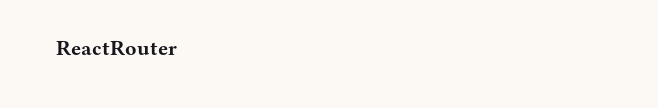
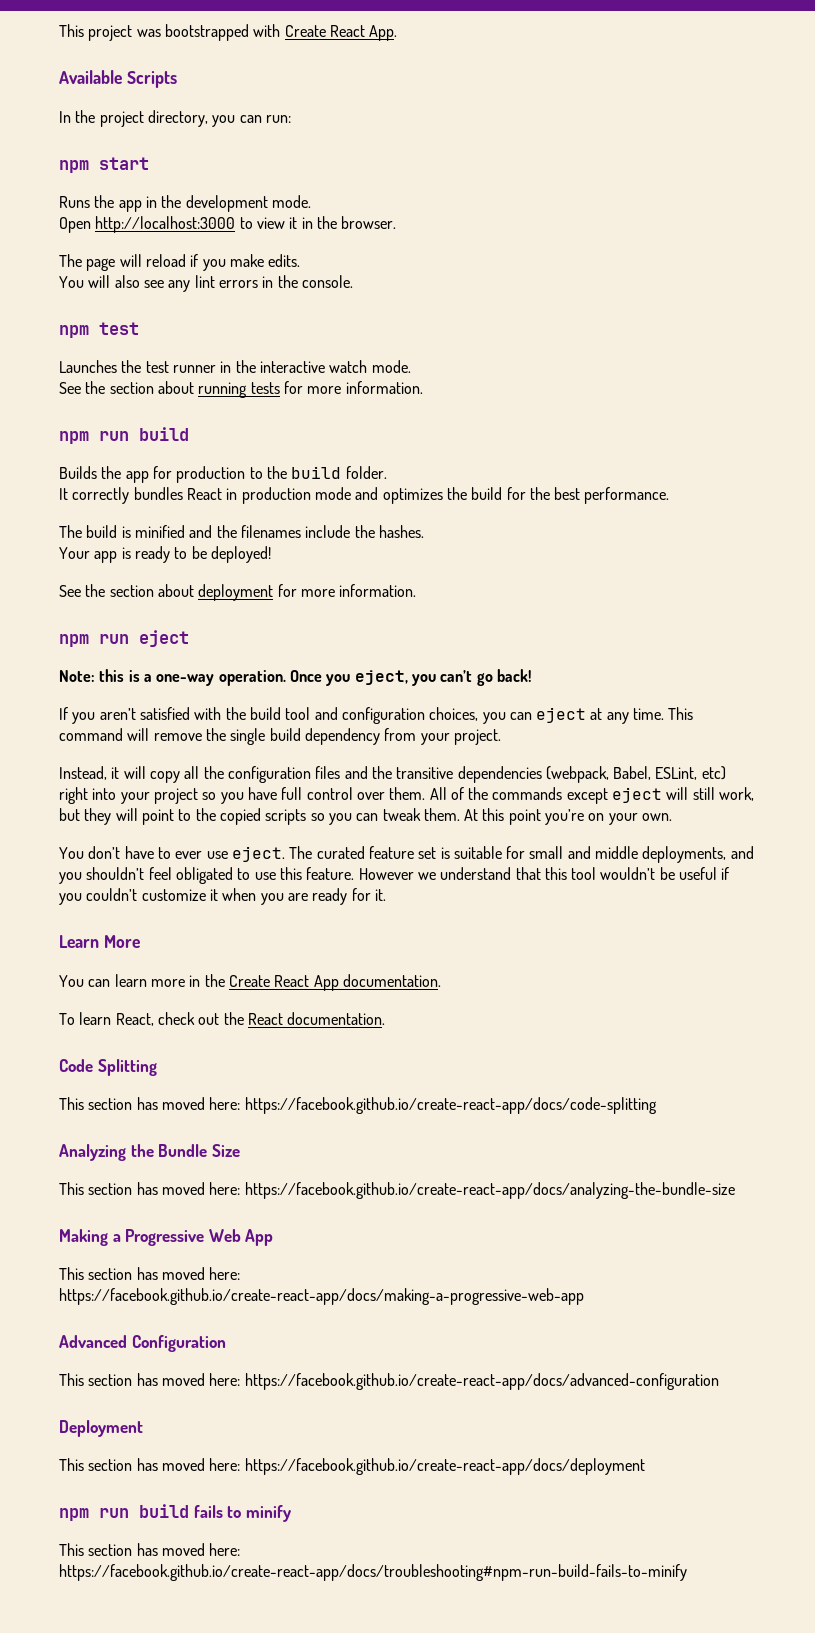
[56,40,177,56] ReactRouter -> [59,24,398,41] [59,70,177,88] [59,110,291,127] [59,157,149,173] [59,195,311,212] [59,216,397,233] [59,254,301,271] [59,275,353,292] [59,322,139,338] [59,360,411,373] [59,381,423,398] [59,427,189,444] [59,466,387,483] [59,487,670,504] [59,525,424,538] [59,546,271,563] [59,584,417,601] [59,630,189,647] [59,669,532,686] [59,707,694,724] [59,728,501,745] [59,766,726,783] [59,787,755,804] [59,808,673,825] [59,846,754,863] [59,867,730,884] [59,888,386,905] [59,935,140,948] [59,974,441,991] [59,1012,386,1026] [59,1059,157,1076] [59,1097,657,1114] [59,1144,240,1161] [59,1182,735,1199] [59,1229,274,1246] [59,1267,241,1280] [59,1288,584,1305] [59,1335,226,1352] [59,1373,719,1390] [59,1420,143,1437] [59,1458,645,1475] [59,1504,291,1522] [59,1543,241,1556] [59,1564,687,1581] This project was bootstrapped with Create React App. // Available Scripts // In the project directory, you can run: // npm start // Runs the app in the development mode. // Open http://localhost:3000 to view it in the browser. // The page will reload if you make edits. // You will also see any lint errors in the console. // npm test // Launches the test runner in the interactive watch mode. // See the section about running tests for more information. // npm run build // Builds the app for production to the build folder. // It correctly bundles React in production mode and optimizes the build for the best performance. // The build is minified and the filenames include the hashes. // Your app is ready to be deployed! // See the section about deployment for more information. // npm run eject // Note: this is a one-way operation. Once you eject, you can’t go back! // If you aren’t satisfied with the build tool and configuration choices, you can eject at any time. This command will remove the single build dependency from your project. // Instead, it will copy all the configuration files and the transitive dependencies (webpack, Babel, ESLint, etc) right into your project so you have full control over them. All of the commands except eject will still work, but they will point to the copied scripts so you can tweak them. At this point you’re on your own. // You don’t have to ever use eject. The curated feature set is suitable for small and middle deployments, and you shouldn’t feel obligated to use this feature. However we understand that this tool wouldn’t be useful if you couldn’t customize it when you are ready for it. // Learn More // You can learn more in the Create React App documentation. // To learn React, check out the React documentation. // Code Splitting // This section has moved here: https://facebook.github.io/create-react-app/docs/code-splitting // Analyzing the Bundle Size // This section has moved here: https://facebook.github.io/create-react-app/docs/analyzing-the-bundle-size // Making a Progressive Web App // This section has moved here: https://facebook.github.io/create-react-app/docs/making-a-progressive-web-app // Advanced Configuration // This section has moved here: https://facebook.github.io/create-react-app/docs/advanced-configuration // Deployment // This section has moved here: https://facebook.github.io/create-react-app/docs/deployment // npm run build fails to minify // This section has moved here: https://facebook.github.io/create-react-app/docs/troubleshooting#npm-run-build-fails-to-minify

